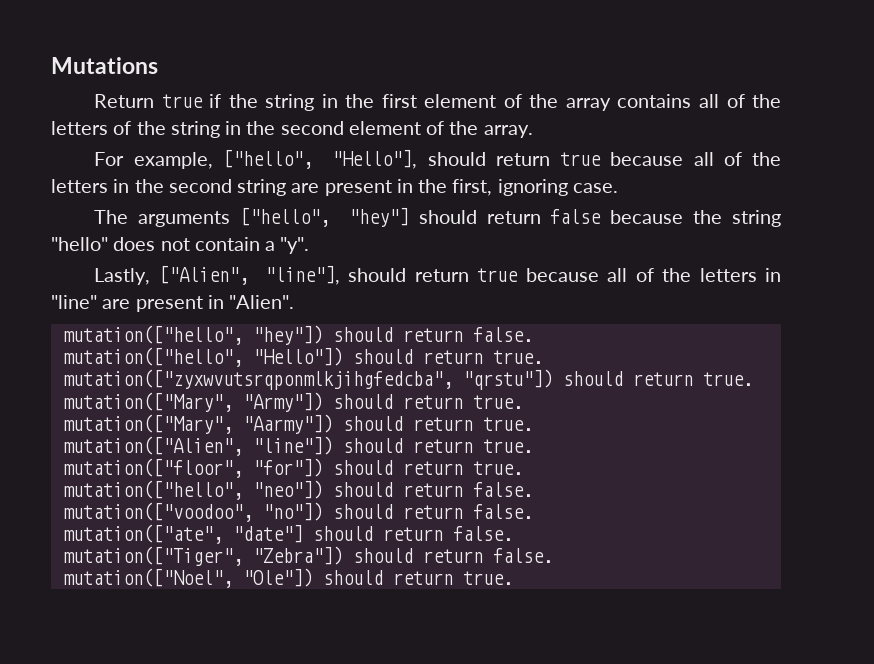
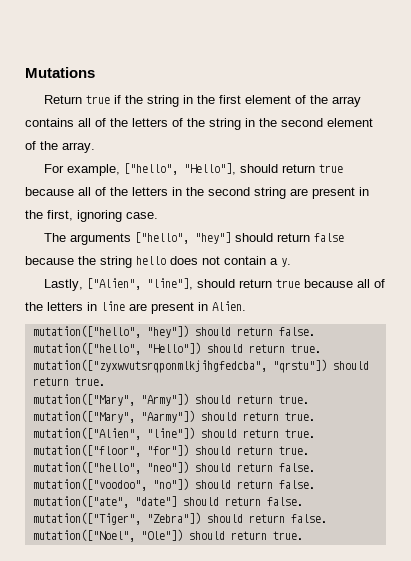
[51,237,108,251] "hello" -> [136,256,166,265] hello
[280,237,310,254] "y". -> [281,258,291,267] y.
[51,295,295,312] "line" are present in "Alien". -> [101,301,246,314] line are present in Alien.

